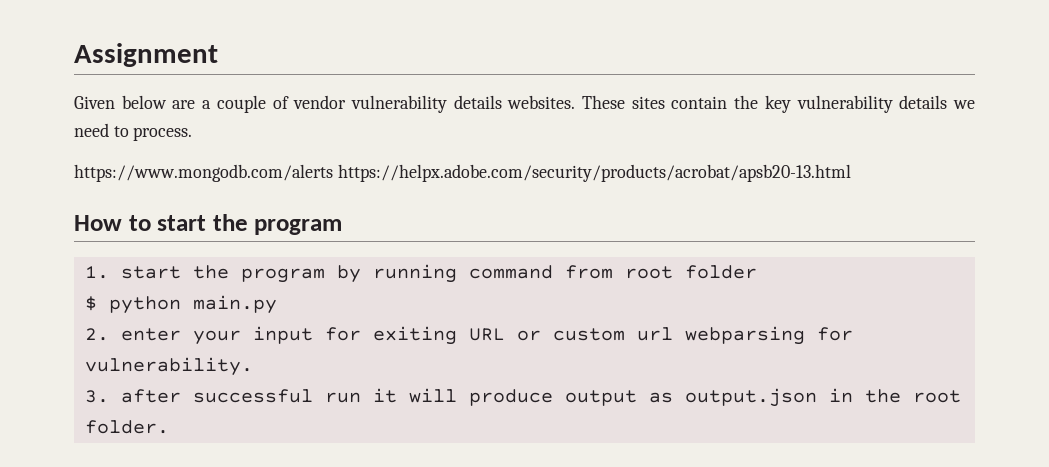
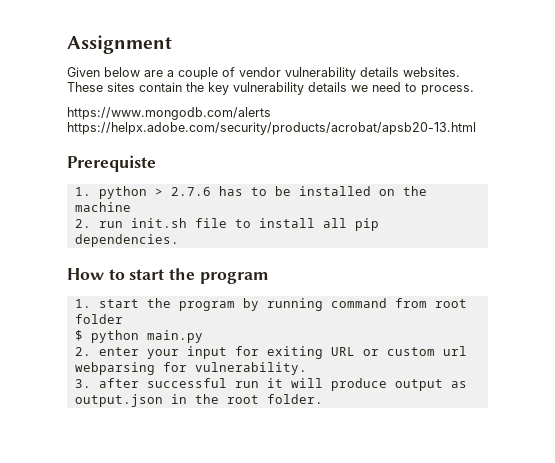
(851, 173) none -> [67,155,156,172] [74,186,427,199] [74,202,131,212] [74,218,379,231] [74,234,179,247] // Prerequiste // 1. python > 2.7.6 has to be installed on the machine // 2. run init.sh file to install all pip dependencies.

